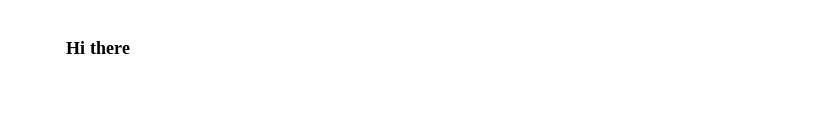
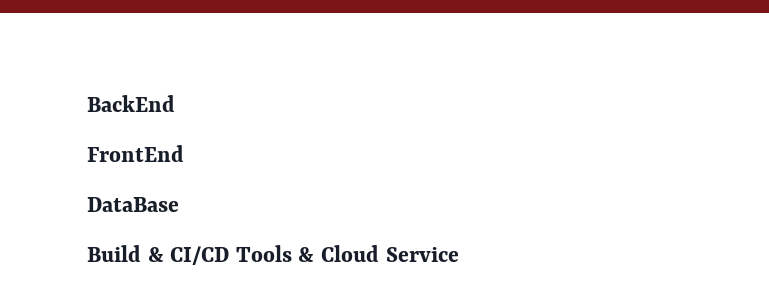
[66,41,130,54] Hi there -> [87,95,175,112] [87,145,184,162] [87,197,179,212] [87,245,459,265] BackEnd // FrontEnd // DataBase // Build & CI/CD Tools & Cloud Service

